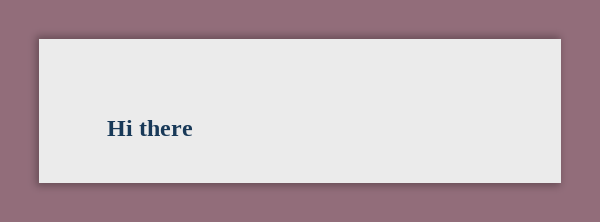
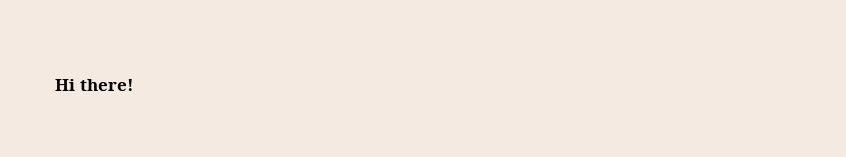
[139,120,194,136] there -> [79,79,134,91] there!

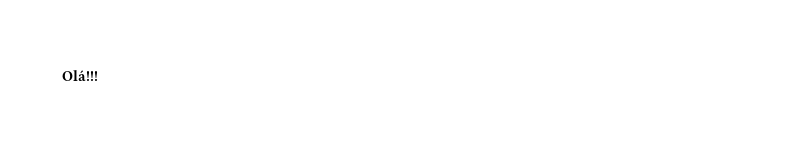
[55,79,134,91] Hi there! -> [62,70,98,81] Olá!!!

